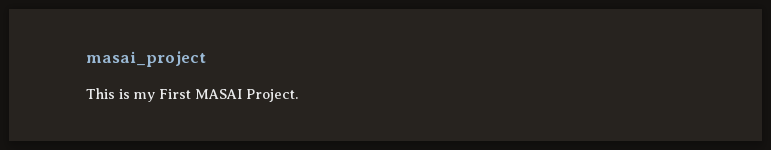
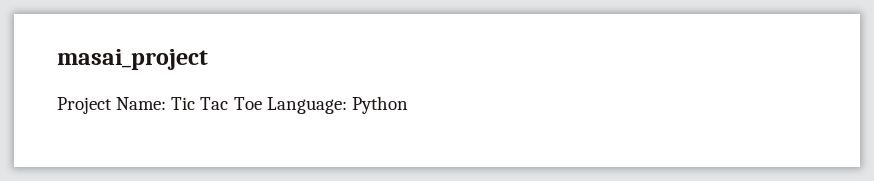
[86,88,298,102] This is my First MASAI Project. -> [57,96,408,114] Project Name: Tic Tac Toe Language: Python

